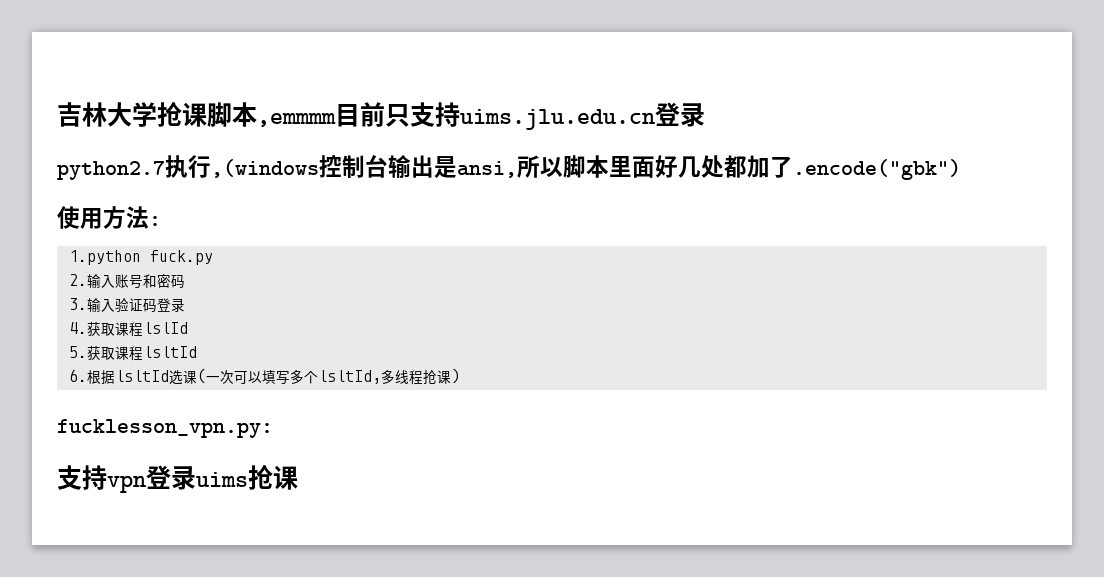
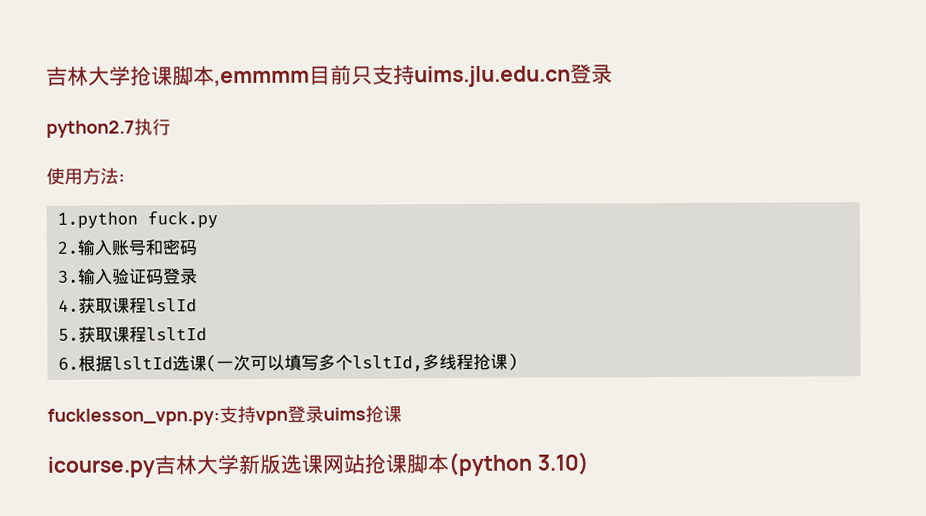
[211,155,961,180] ,(windows控制台输出是ansi,所以脚本里面好几处都加了.encode("gbk") -> (171, 127) none
(273, 428) // -> (220, 417) none
(298, 477) none -> [47,452,589,478] // icourse.py吉林大学新版选课网站抢课脚本(python 3.10)

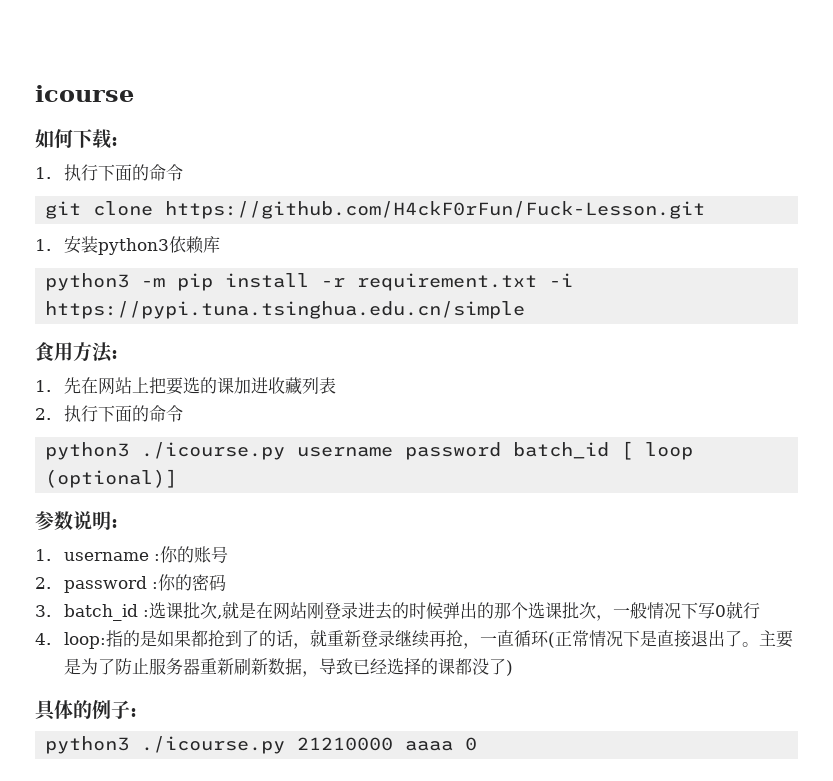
[46,64,613,88] [46,118,171,138] [46,167,125,185] [56,211,218,229] [56,239,197,256] [57,268,198,285] [57,297,197,314] [57,326,207,343] [57,352,518,373] [47,405,402,426] [47,452,589,478] 吉林大学抢课脚本,emmmm目前只支持uims.jlu.edu.cn登录 // python2.7执行 // 使用方法: // 1.python fuck.py // 2.输入账号和密码 // 3.输入验证码登录 // 4.获取课程lslId // 5.获取课程lsltId // 6.根据lsltId选课(一次可以填写多个lsltId,多线程抢课) // fucklesson_vpn.py:支持vpn登录uims抢课 // icourse.py吉林大学新版选课网站抢课脚本(python 3.10) -> [35,85,134,102] [35,129,118,149] [35,164,184,181] [45,201,706,219] [35,236,221,255] [45,273,574,291] [45,301,526,319] [35,342,118,363] [35,377,337,395] [35,405,184,422] [45,441,694,460] [45,469,178,488] [35,511,118,530] [35,546,229,563] [35,574,227,593] [35,601,761,621] [35,629,794,649] [64,657,514,677] [35,700,137,721] [45,736,478,754] icourse // 如何下载: // 1.执行下面的命令 // git clone https://github.com/H4ckF0rFun/Fuck-Lesson.git // 1.安装python3依赖库 // python3 -m pip install -r requirement.txt -i https://pypi.tuna.tsinghua.edu.cn/simple // 食用方法: // 1.先在网站上把要选的课加进收藏列表 // 2.执行下面的命令 // python3 ./icourse.py username password batch_id [ loop (optional)] // 参数说明: // 1. username :你的账号 // 2. password :你的密码 // 3. batch_id :选课批次,就是在网站刚登录进去的时候弹出的那个选课批次，一般情况下写0就行 // 4. loop:指的是如果都抢到了的话，就重新登录继续再抢，一直循环(正常情况下是直接退出了。主要是为了防止服务器重新刷新数据，导致已经选择的课都没了) // 具体的例子: // python3 ./icourse.py 21210000 aaaa 0

